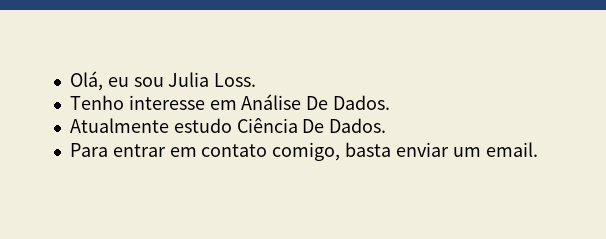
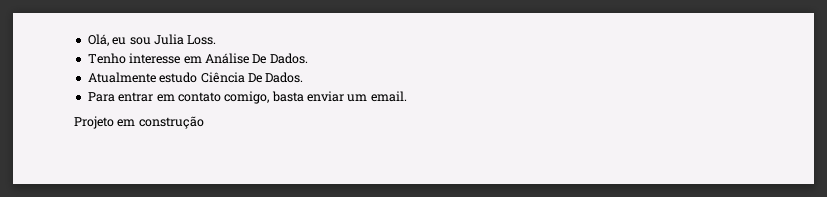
(538, 149) none -> [74,116,204,129] // Projeto em construção

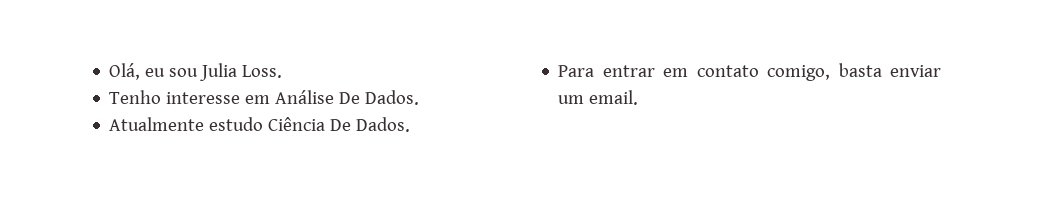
[74,116,204,129] // Projeto em construção -> (639, 97) none

